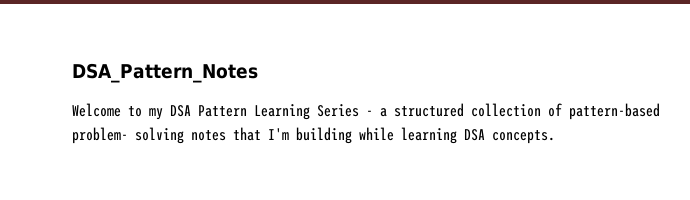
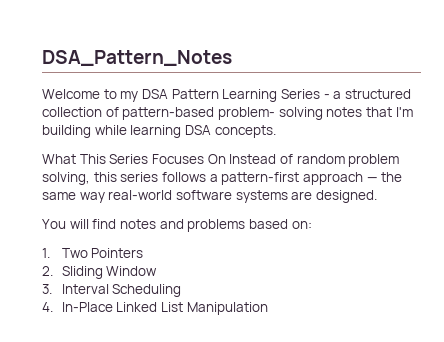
(555, 137) none -> [42,154,400,167] [42,172,403,185] [42,190,377,203] [42,219,312,232] [42,248,144,258] [42,266,158,279] [42,284,182,297] [42,302,268,315] // What This Series Focuses On Instead of random problem solving, this series follows a pattern-first approach — the same way real-world software systems are designed. // You will find notes and problems based on: // 1. Two Pointers // 2. Sliding Window // 3. Interval Scheduling // 4. In-Place Linked List Manipulation

